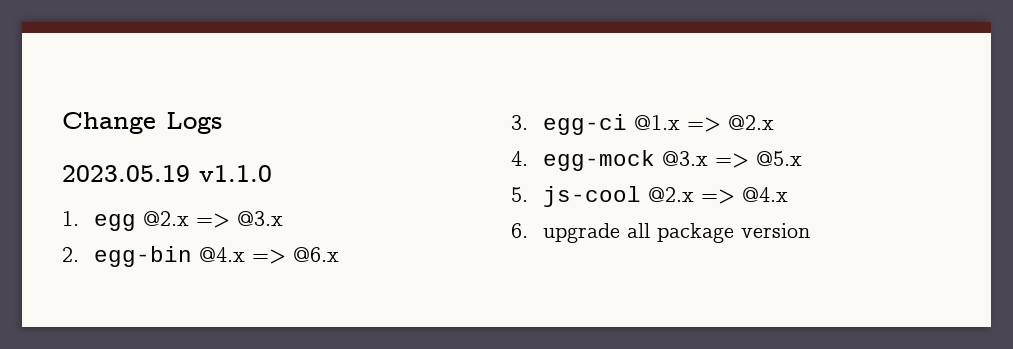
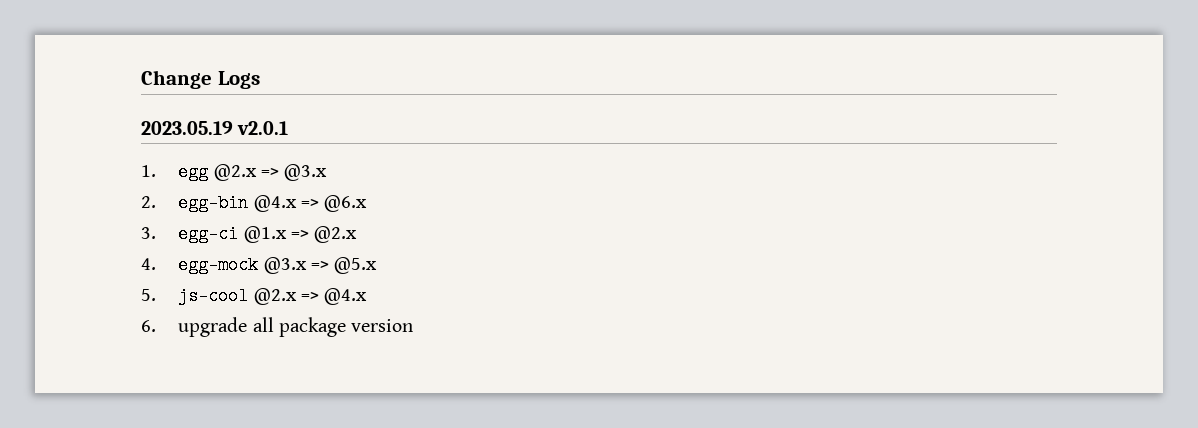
[199,165,272,182] v1.1.0 -> [237,121,289,135] v2.0.1

